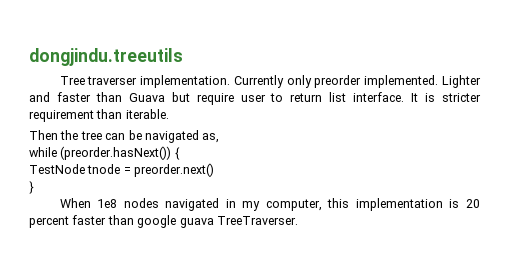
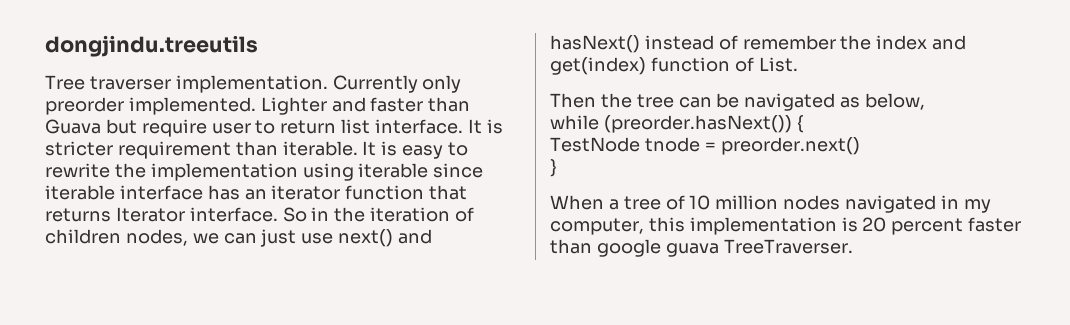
(169, 114) none -> [362,141,469,159] [45,163,484,181] [45,185,468,200] [45,207,475,222] [45,229,433,247] [550,35,967,53] [550,57,798,75] It is easy to rewrite the implementation using iterable since iterable interface has an iterator function that returns Iterator interface. So in the iteration of children nodes, we can just use next() and hasNext() instead of remember the index and get(index) function of List.
[202,133,220,143] as, -> [840,93,926,110] as below,
[97,199,118,208] 1e8 -> [608,195,779,210] a tree of 10 million

